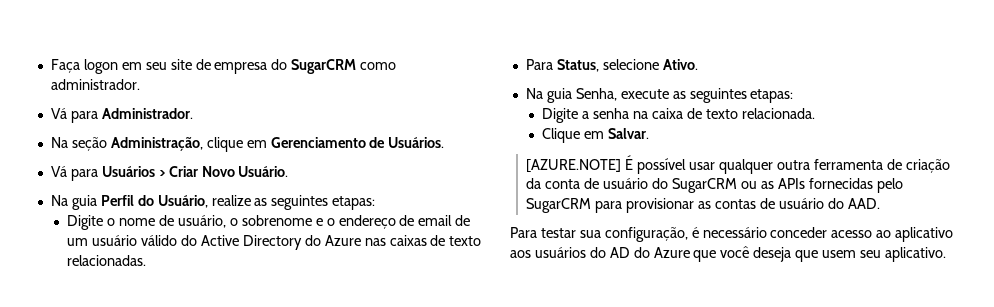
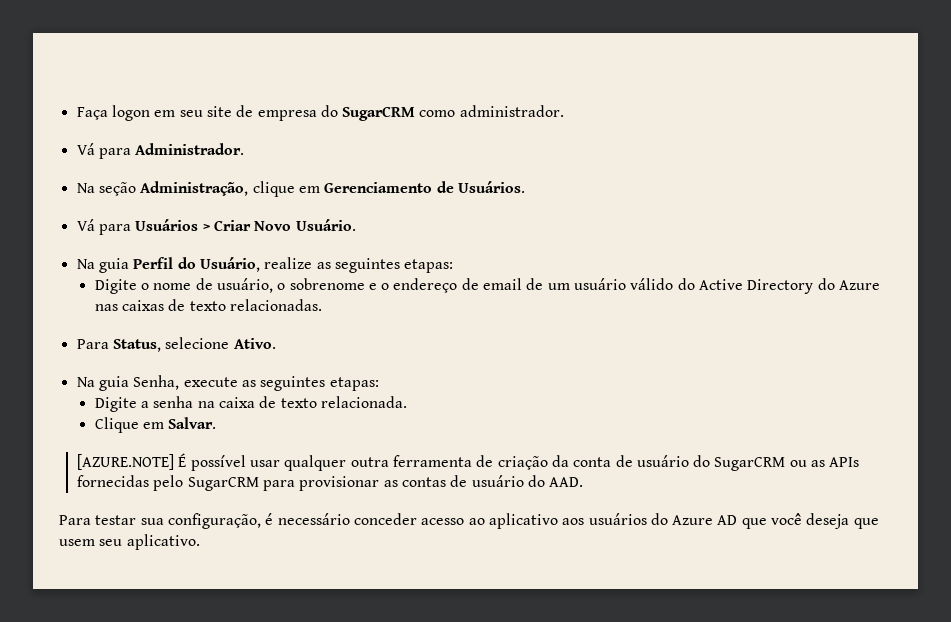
[609,247,690,258] AD do Azure -> [672,515,738,525] Azure AD

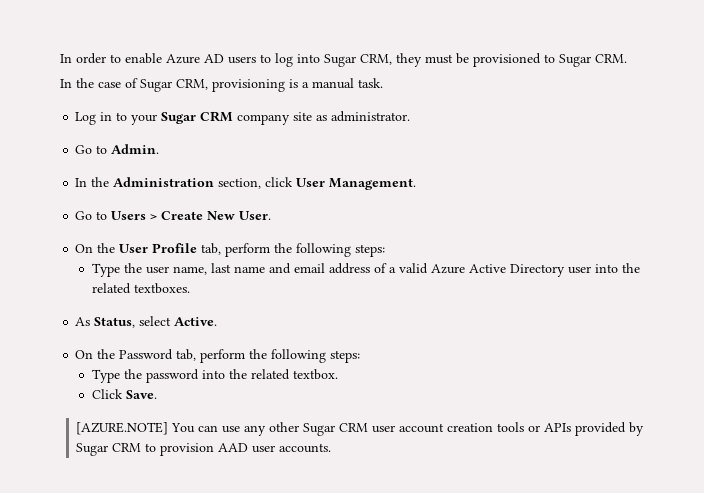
[76,105,564,121] [76,143,245,159] [76,181,525,197] [76,219,356,235] [76,257,454,273] [94,278,881,294] [94,299,322,311] [76,337,276,352] [76,375,379,391] [94,396,407,412] [94,417,217,433] [77,453,860,471] [77,475,584,491] [59,513,879,529] [59,534,200,550] Faça logon em seu site de empresa do SugarCRM como administrador. // Vá para Administrador. // Na seção Administração, clique em Gerenciamento de Usuários. // Vá para Usuários > Criar Novo Usuário. // Na guia Perfil do Usuário, realize as seguintes etapas: // Digite o nome de usuário, o sobrenome e o endereço de email de um usuário válido do Active Directory do Azure nas caixas de texto relacionadas. // Para Status, selecione Ativo. // Na guia Senha, execute as seguintes etapas: // Digite a senha na caixa de texto relacionada. // Clique em Salvar. // [AZURE.NOTE] É possível usar qualquer outra ferramenta de criação da conta de usuário do SugarCRM ou as APIs fornecidas pelo SugarCRM para provisionar as contas de usuário do AAD. // Para testar sua configuração, é necessário conceder acesso ao aplicativo aos usuários do Azure AD que você deseja que usem seu aplicativo. -> [60,53,627,67] [60,78,383,92] [75,111,411,125] [75,144,160,154] [75,177,417,190] [75,211,272,220] [75,243,386,257] [91,263,640,277] [91,283,190,294] [75,316,218,328] [75,349,361,363] [91,369,338,383] [91,389,157,399] [76,422,645,436] [76,443,332,456] In order to enable Azure AD users to log into Sugar CRM, they must be provisioned to Sugar CRM. // In the case of Sugar CRM, provisioning is a manual task. // Log in to your Sugar CRM company site as administrator. // Go to Admin. // In the Administration section, click User Management. // Go to Users > Create New User. // On the User Profile tab, perform the following steps: // Type the user name, last name and email address of a valid Azure Active Directory user into the related textboxes. // As Status, select Active. // On the Password tab, perform the following steps: // Type the password into the related textbox. // Click Save. // [AZURE.NOTE] You can use any other Sugar CRM user account creation tools or APIs provided by Sugar CRM to provision AAD user accounts.

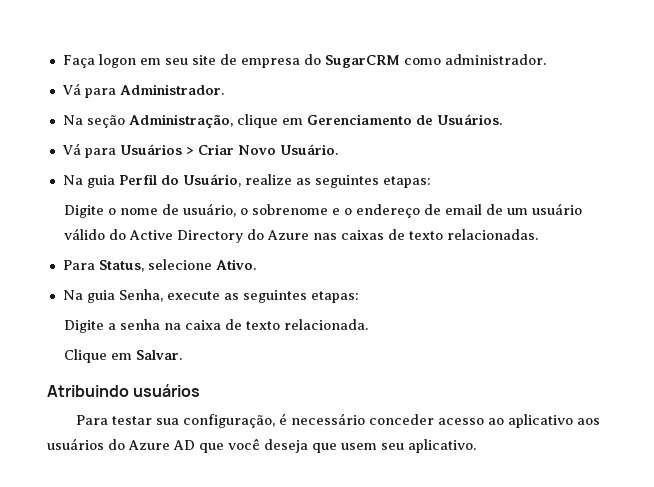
[60,53,627,67] [60,78,383,92] [75,111,411,125] [75,144,160,154] [75,177,417,190] [75,211,272,220] [75,243,386,257] [91,263,640,277] [91,283,190,294] [75,316,218,328] [75,349,361,363] [91,369,338,383] [91,389,157,399] [76,422,645,436] [76,443,332,456] In order to enable Azure AD users to log into Sugar CRM, they must be provisioned to Sugar CRM. // In the case of Sugar CRM, provisioning is a manual task. // Log in to your Sugar CRM company site as administrator. // Go to Admin. // In the Administration section, click User Management. // Go to Users > Create New User. // On the User Profile tab, perform the following steps: // Type the user name, last name and email address of a valid Azure Active Directory user into the related textboxes. // As Status, select Active. // On the Password tab, perform the following steps: // Type the password into the related textbox. // Click Save. // [AZURE.NOTE] You can use any other Sugar CRM user account creation tools or APIs provided by Sugar CRM to provision AAD user accounts. -> [62,54,546,68] [61,83,224,98] [62,114,502,128] [61,143,338,158] [62,174,431,188] [63,203,582,218] [63,228,538,243] [62,259,256,272] [62,289,359,303] [63,319,368,333] [63,349,182,363] [47,384,201,397] [75,413,600,428] [47,438,476,453] Faça logon em seu site de empresa do SugarCRM como administrador. // Vá para Administrador. // Na seção Administração, clique em Gerenciamento de Usuários. // Vá para Usuários > Criar Novo Usuário. // Na guia Perfil do Usuário, realize as seguintes etapas: // Digite o nome de usuário, o sobrenome e o endereço de email de um usuário válido do Active Directory do Azure nas caixas de texto relacionadas. // Para Status, selecione Ativo. // Na guia Senha, execute as seguintes etapas: // Digite a senha na caixa de texto relacionada. // Clique em Salvar. // Atribuindo usuários // Para testar sua configuração, é necessário conceder acesso ao aplicativo aos usuários do Azure AD que você deseja que usem seu aplicativo.

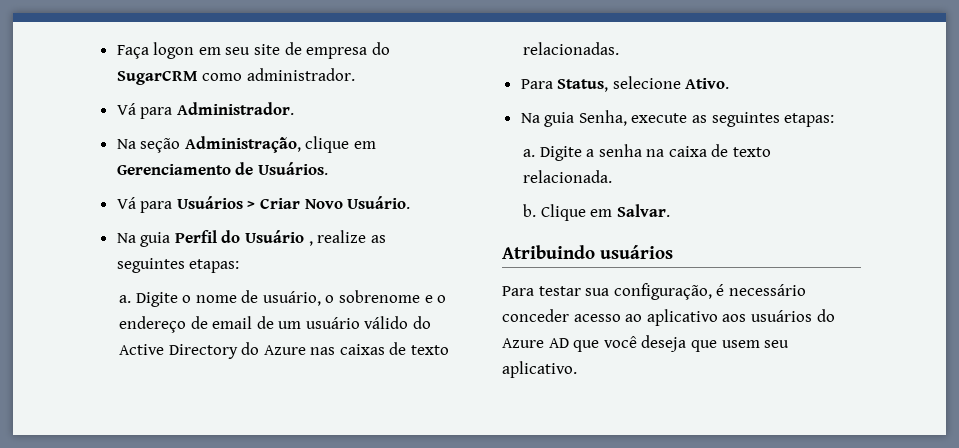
[182,174,241,187] Usuário, -> [245,230,313,246] Usuário ,
(431, 182) none -> [118,295,131,303] a.
(359, 297) none -> [522,149,535,157] a.
(368, 324) none -> [522,204,536,217] b.

